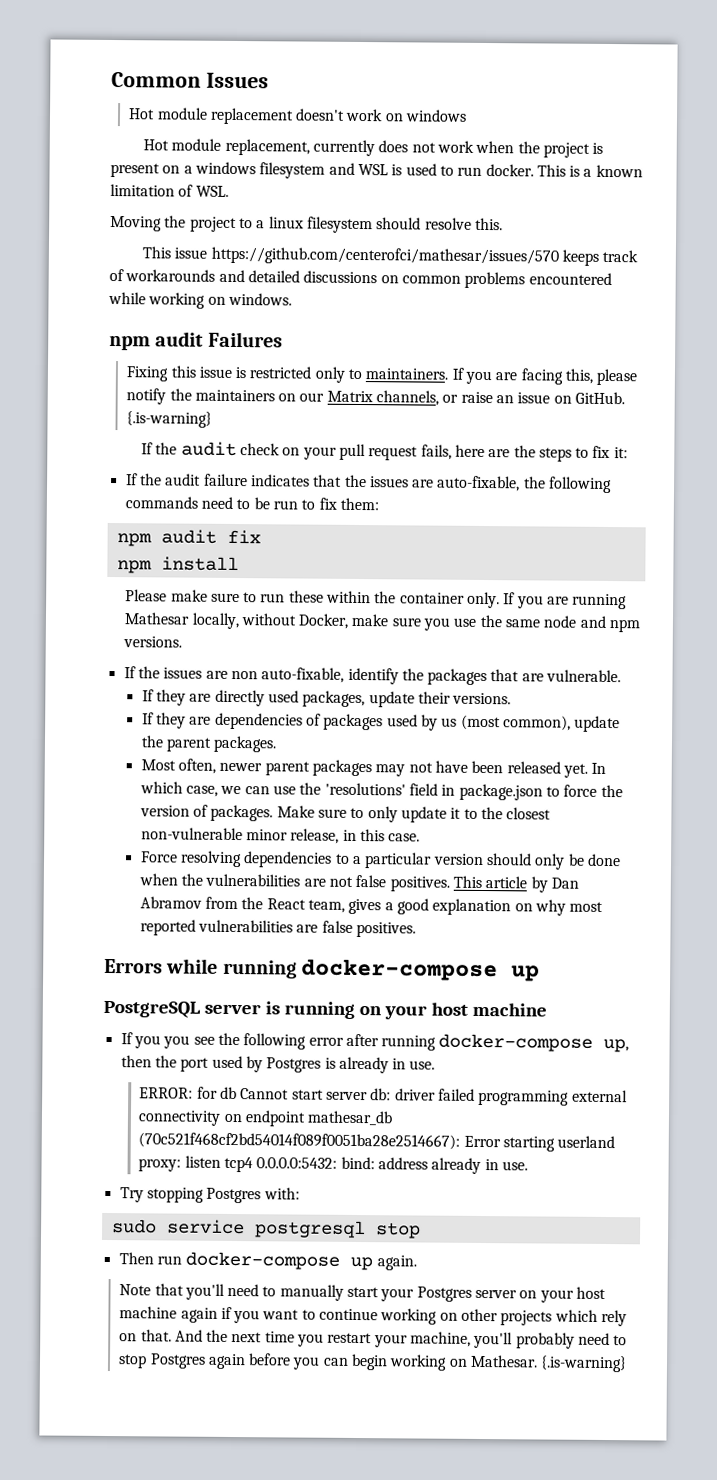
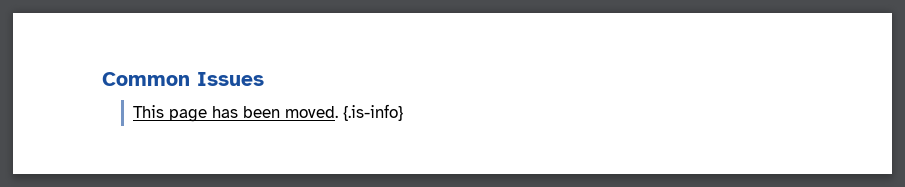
[128,107,468,125] [143,138,604,158] [110,161,643,179] [110,183,229,197] [110,215,503,234] [142,246,639,266] [109,268,612,289] [108,291,292,309] [109,331,283,351] [126,365,638,386] [126,388,626,406] [126,411,213,428] [141,441,628,462] [125,473,613,494] [124,496,379,511] [116,529,261,547] [116,556,239,574] [125,589,628,610] [124,612,641,633] [123,636,183,648] [123,666,622,686] [141,689,512,708] [141,712,621,733] [140,735,278,753] [140,758,607,778] [139,781,623,801] [139,804,552,823] [140,827,421,844] [140,850,621,870] [138,873,579,893] [139,896,604,916] [139,919,417,938] [104,958,541,982] [103,1000,547,1020] [120,1032,630,1053] [120,1055,436,1074] [139,1086,628,1106] [138,1110,394,1127] [138,1132,616,1152] [138,1155,528,1175] [119,1187,300,1204] [111,1219,421,1239] [118,1251,417,1271] [119,1283,607,1303] [119,1306,628,1327] [119,1329,628,1349] [118,1353,628,1373] Hot module replacement doesn't work on windows // Hot module replacement, currently does not work when the project is present on a windows filesystem and WSL is used to run docker. This is a known limitation of WSL. // Moving the project to a linux filesystem should resolve this. // This issue https://github.com/centerofci/mathesar/issues/570 keeps track of workarounds and detailed discussions on common problems encountered while working on windows. // npm audit Failures // Fixing this issue is restricted only to maintainers. If you are facing this, please notify the maintainers on our Matrix channels, or raise an issue on GitHub. {.is-warning} // If the audit check on your pull request fails, here are the steps to fix it: // If the audit failure indicates that the issues are auto-fixable, the following commands need to be run to fix them: // npm audit fix // npm install // Please make sure to run these within the container only. If you are running Mathesar locally, without Docker, make sure you use the same node and npm versions. // If the issues are non auto-fixable, identify the packages that are vulnerable. // If they are directly used packages, update their versions. // If they are dependencies of packages used by us (most common), update the parent packages. // Most often, newer parent packages may not have been released yet. In which case, we can use the 'resolutions' field in package.json to force the version of packages. Make sure to only update it to the closest non-vulnerable minor release, in this case. // Force resolving dependencies to a particular version should only be done when the vulnerabilities are not false positives. This article by Dan Abramov from the React team, gives a good explanation on why most reported vulnerabilities are false positives. // Errors while running docker-compose up // PostgreSQL server is running on your host machine // If you you see the following error after running docker-compose up, then the port used by Postgres is already in use. // ERROR: for db Cannot start server db: driver failed programming external connectivity on endpoint mathesar_db (70c521f468cf2bd54014f089f0051ba28e2514667): Error starting userland proxy: listen tcp4 0.0.0.0:5432: bind: address already in use. // Try stopping Postgres with: // sudo service postgresql stop // Then run docker-compose up again. // Note that you'll need to manually start your Postgres server on your host machine again if you want to continue working on other projects which rely on that. And the next time you restart your machine, you'll probably need to stop Postgres again before you can begin working on Mathesar. {.is-warning} -> [132,104,403,122] This page has been moved. {.is-info}

